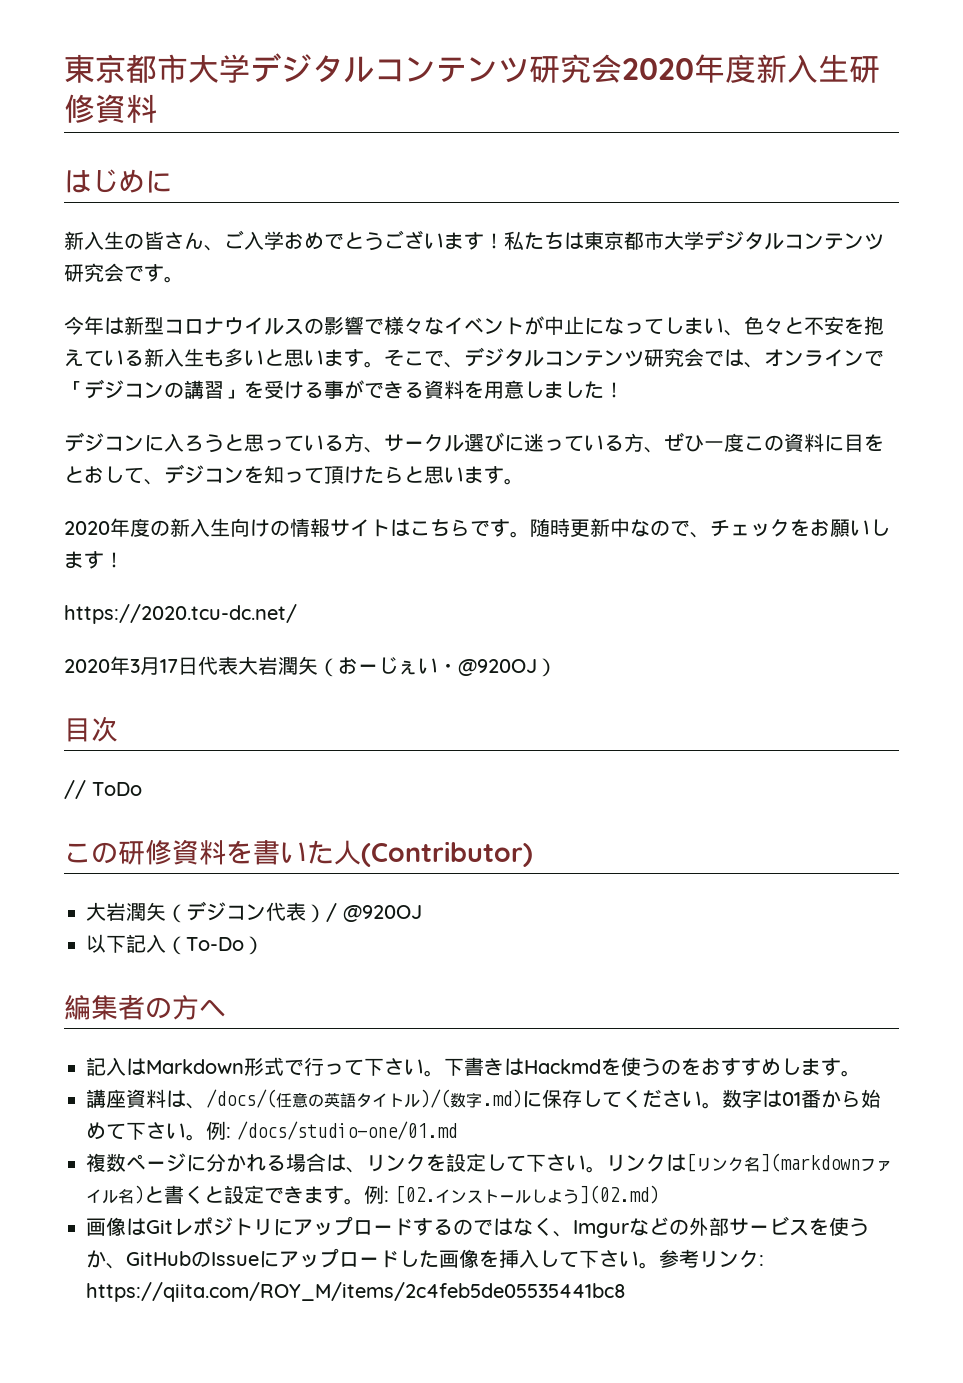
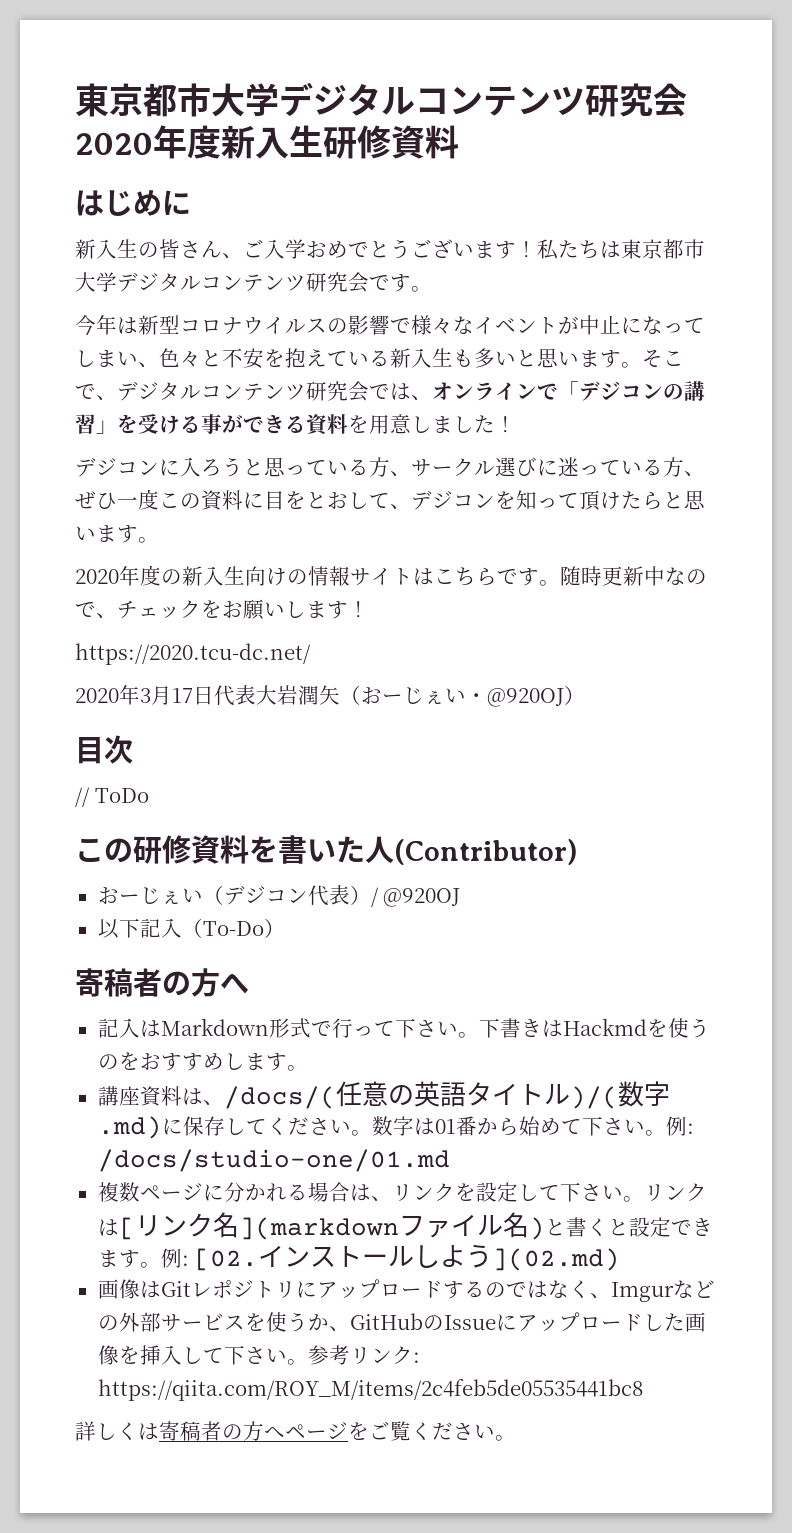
[86,902,166,921] 大岩潤矢 -> [97,887,203,904] おーじぇい
[64,995,118,1020] 編集 -> [75,968,133,997] 寄稿
(626, 1292) none -> [75,1421,516,1441] // 詳しくは寄稿者の方へページをご覧ください。

